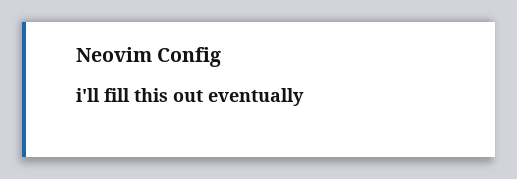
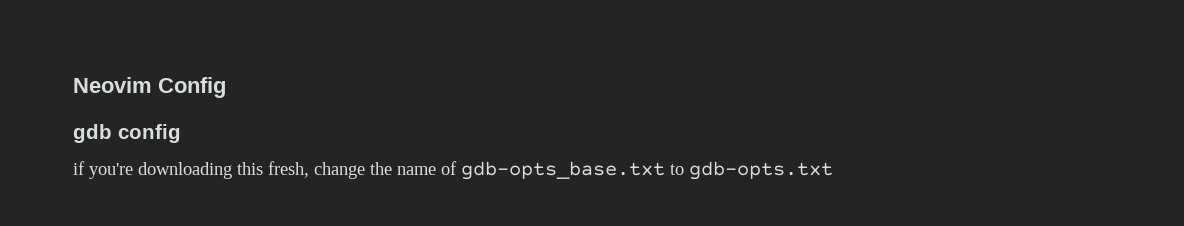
[76,88,304,106] i'll fill this out eventually -> [73,124,181,143] [73,161,833,180] gdb config // if you're downloading this fresh, change the name of gdb-opts_base.txt to gdb-opts.txt

